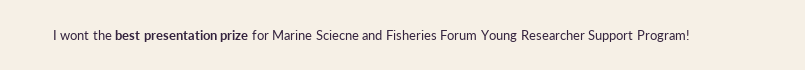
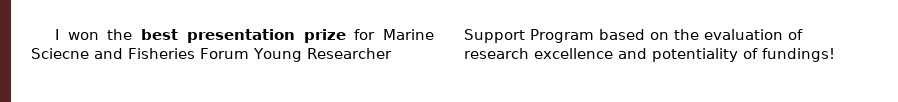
[60,31,90,40] wont -> [67,32,99,40] won
[636,30,690,42] Program! -> [530,29,803,43] [464,48,835,62] Program based on the evaluation of research excellence and potentiality of fundings!

